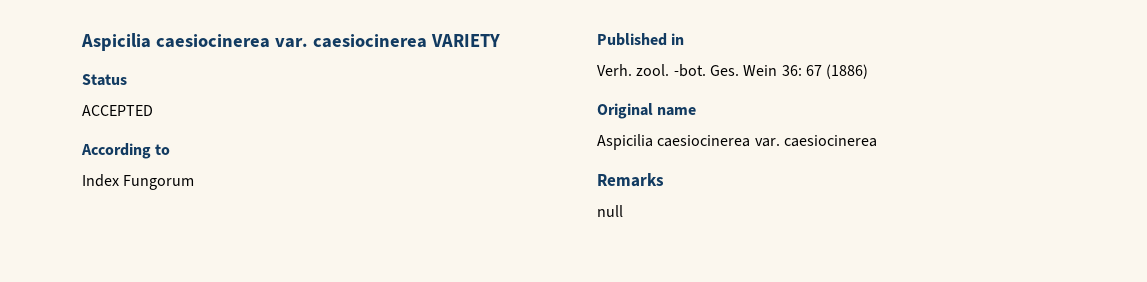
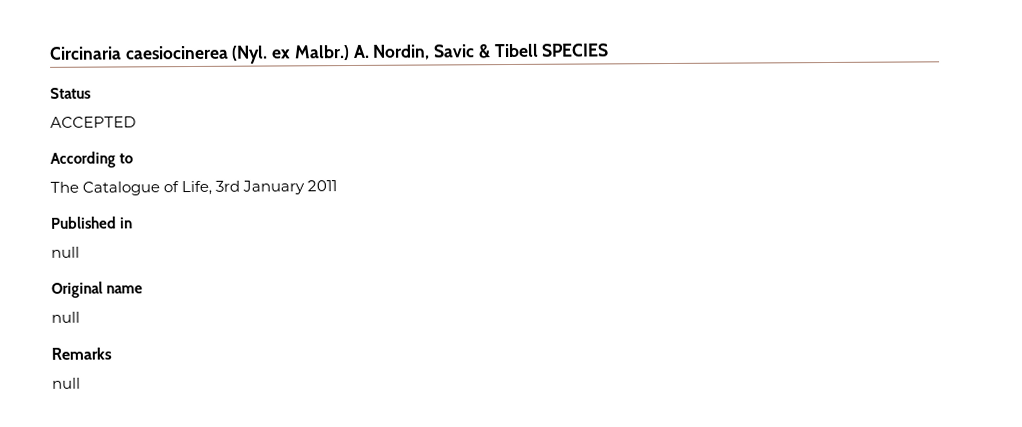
[81,33,500,51] [82,74,127,86] [82,105,153,116] [81,143,171,159] [82,174,195,190] [597,33,685,46] [597,64,869,79] [597,103,697,119] [597,134,877,150] Aspicilia caesiocinerea var. caesiocinerea VARIETY // Status // ACCEPTED // According to // Index Fungorum // Published in // Verh. zool. -bot. Ges. Wein 36: 67 (1886) // Original name // Aspicilia caesiocinerea var. caesiocinerea -> [49,43,610,64] [50,87,91,99] [50,116,136,128] [50,151,134,168] [50,180,338,196] [51,216,134,229] [51,246,80,258] [51,281,144,298] [51,311,80,323] Circinaria caesiocinerea (Nyl. ex Malbr.) A. Nordin, Savic & Tibell SPECIES // Status // ACCEPTED // According to // The Catalogue of Life, 3rd January 2011 // Published in // null // Original name // null

